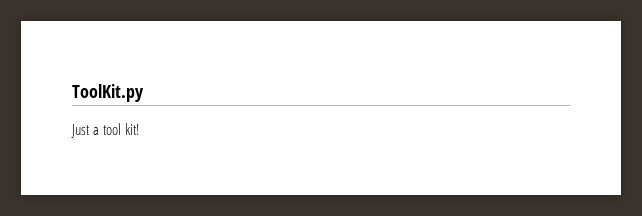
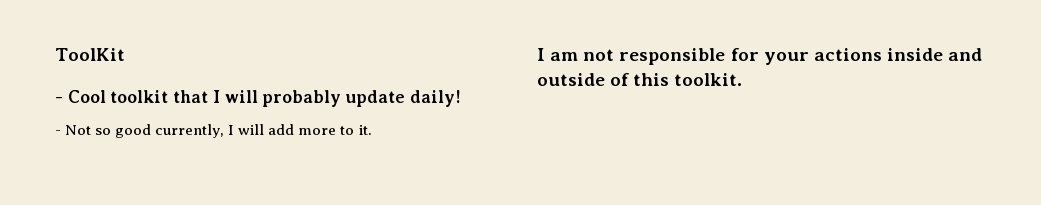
[72,84,144,102] [71,123,140,138] ToolKit.py // Just a tool kit! -> [55,48,125,61] [55,90,461,107] [55,124,372,138] [537,48,983,65] [537,73,743,86] ToolKit // - Cool toolkit that I will probably update daily! // - Not so good currently, I will add more to it. // I am not responsible for your actions inside and outside of this toolkit.

